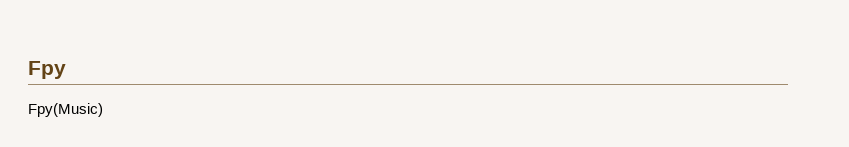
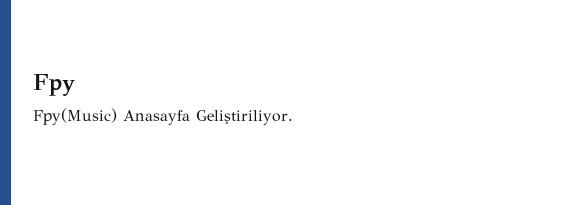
(103, 110) none -> [123,110,293,125] Anasayfa Geliştiriliyor.

